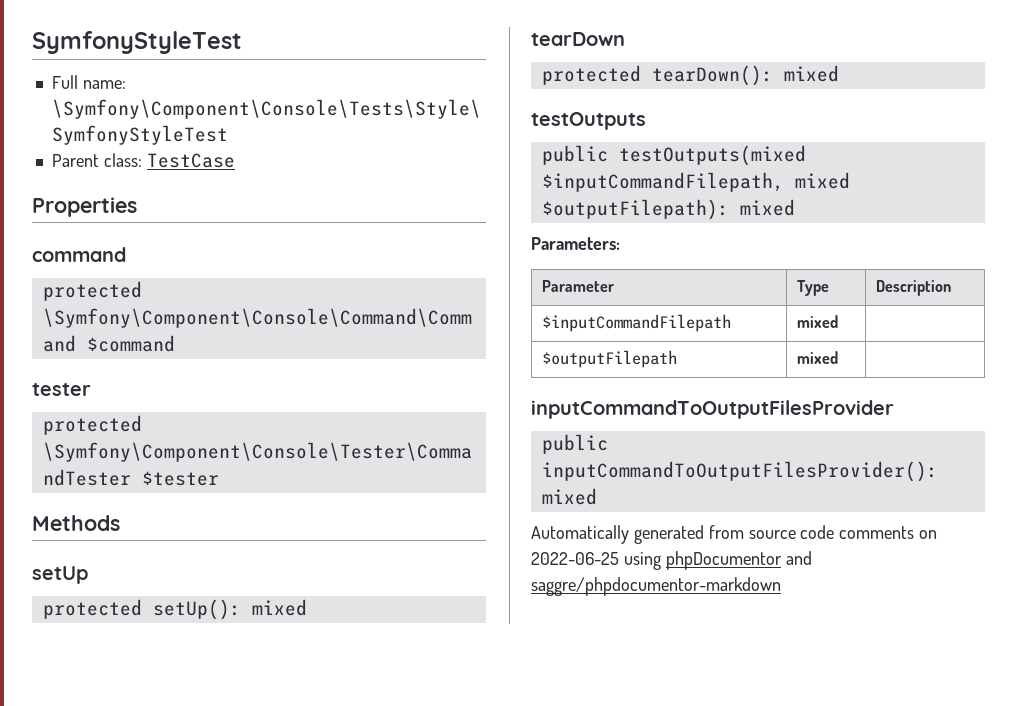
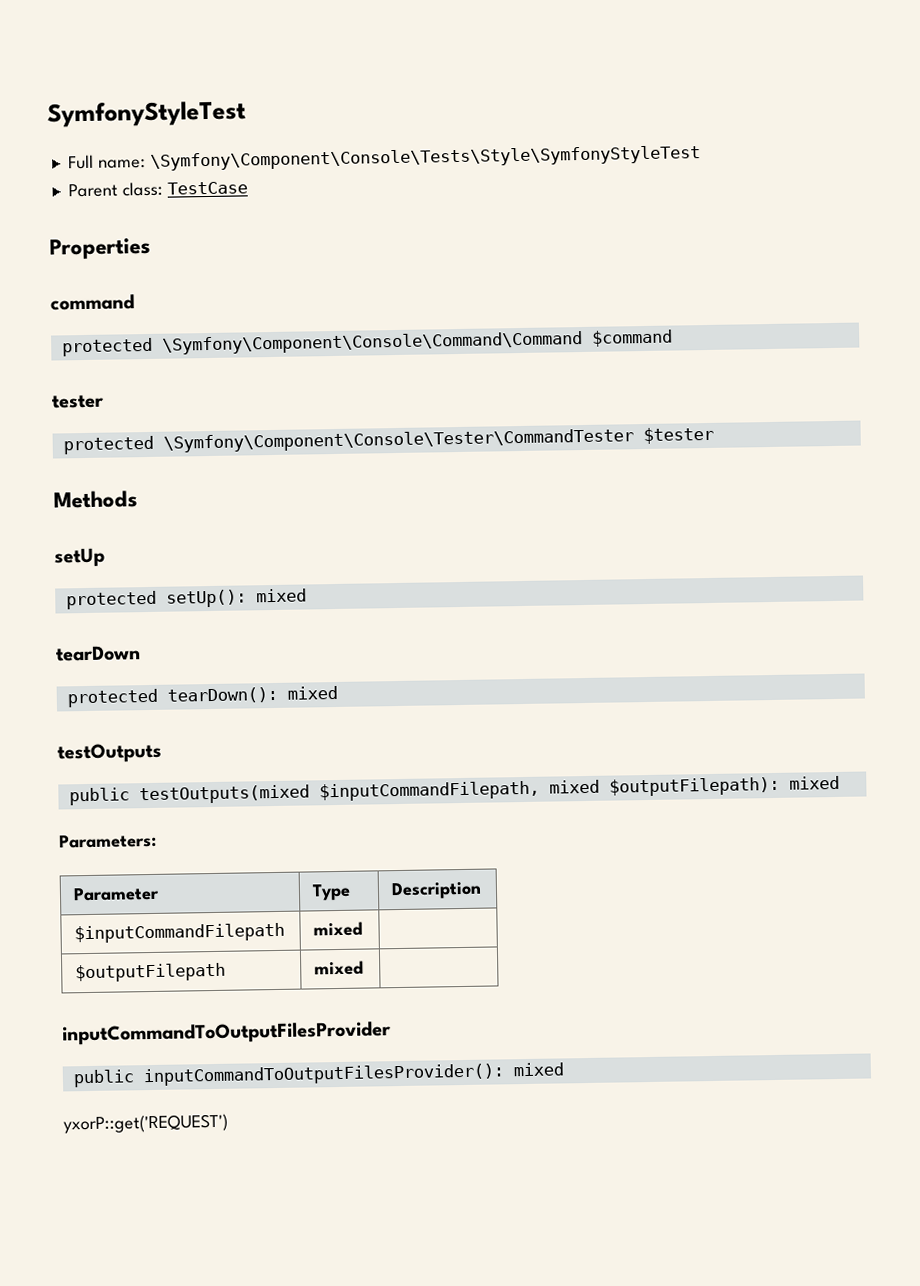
[531,525,938,544] [531,551,812,570] [531,577,781,596] Automatically generated from source code comments on 2022-06-25 using phpDocumentor and saggre/phpdocumentor-markdown -> [63,1113,228,1134] yxorP::get('REQUEST')

